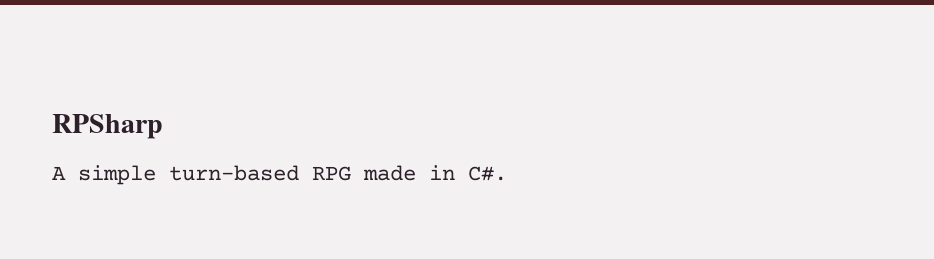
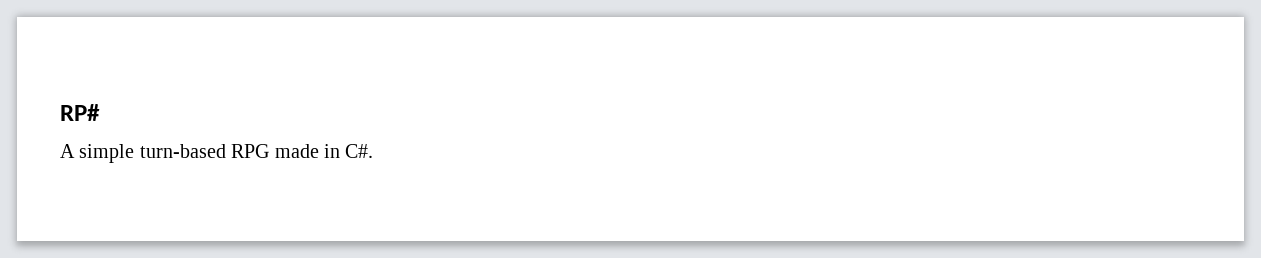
[52,114,163,139] RPSharp -> [60,104,100,121] RP#

